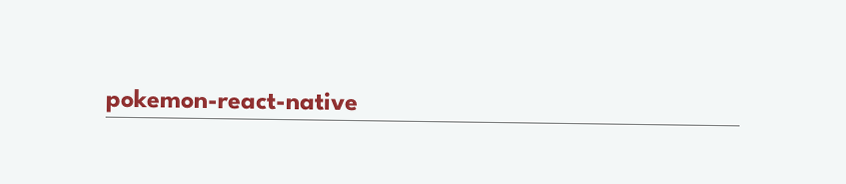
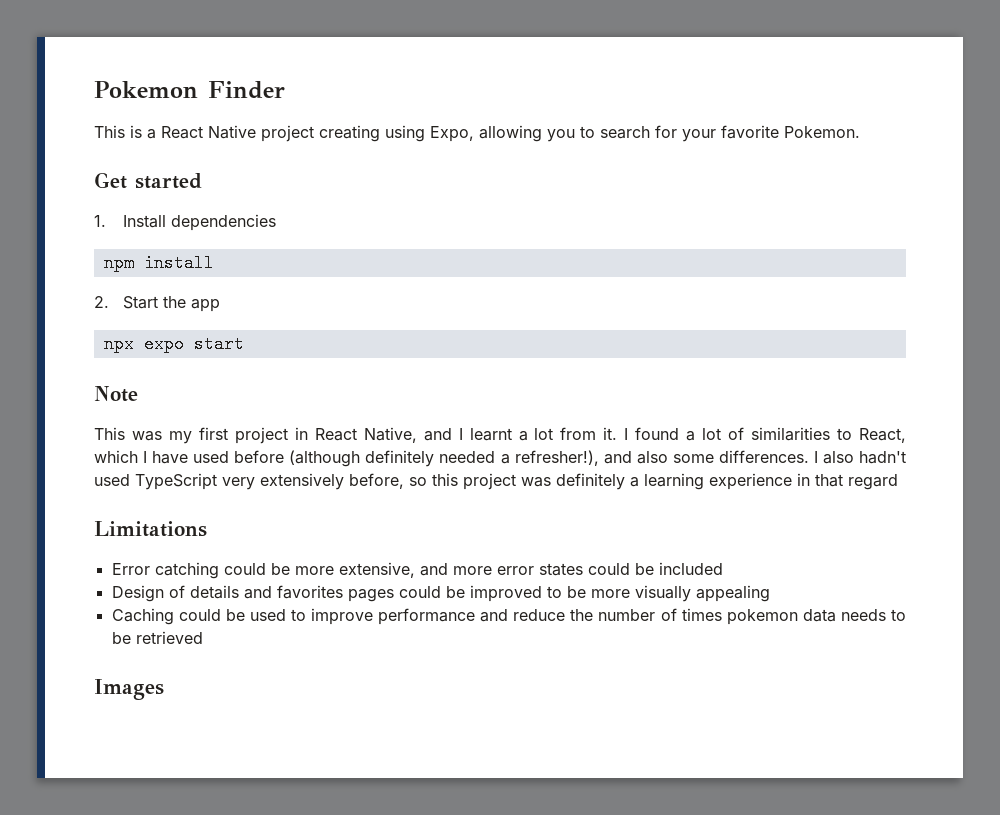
[105,88,358,117] pokemon-react-native -> [94,81,285,99] [94,125,860,142] [94,172,202,189] [94,214,276,231] [103,254,214,272] [94,296,220,312] [103,335,244,353] [94,386,138,402] [94,427,907,444] [94,450,906,467] [94,473,898,490] [94,521,207,537] [111,562,723,579] [111,585,770,602] [111,608,906,625] [111,631,203,644] [94,679,164,700] Pokemon Finder // This is a React Native project creating using Expo, allowing you to search for your favorite Pokemon. // Get started // 1. Install dependencies // npm install // 2. Start the app // npx expo start // Note // This was my first project in React Native, and I learnt a lot from it. I found a lot of similarities to React, which I have used before (although definitely needed a refresher!), and also some differences. I also hadn't used TypeScript very extensively before, so this project was definitely a learning experience in that regard // Limitations // Error catching could be more extensive, and more error states could be included // Design of details and favorites pages could be improved to be more visually appealing // Caching could be used to improve performance and reduce the number of times pokemon data needs to be retrieved // Images

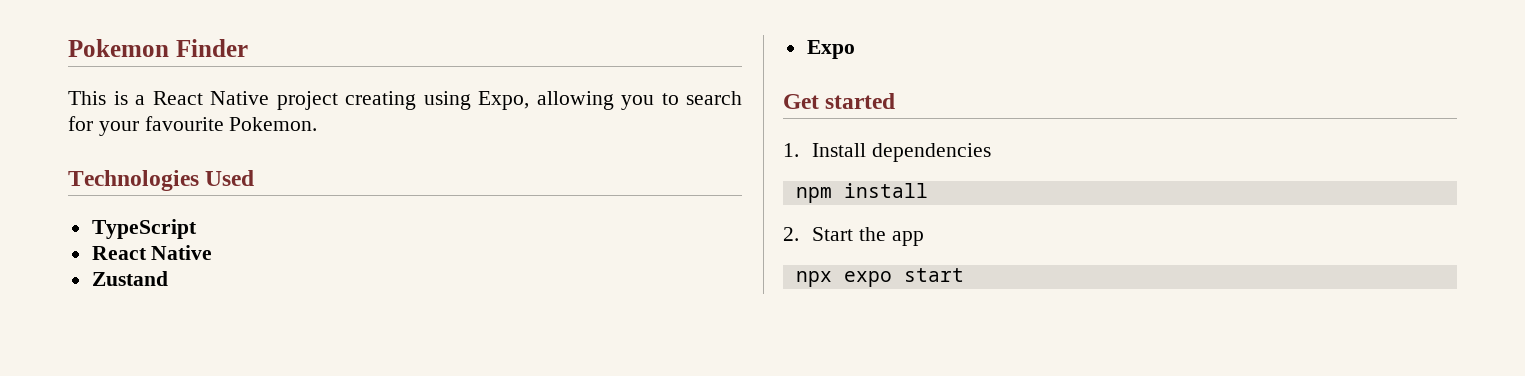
[721,125,779,139] favorite -> [144,116,224,131] favourite
(860, 132) none -> [68,170,255,191] [91,219,197,239] [91,245,213,260] [91,271,168,286] [806,40,855,59] // Technologies Used // TypeScript // React Native // Zustand // Expo
[94,386,138,402] [94,427,907,444] [94,450,906,467] [94,473,898,490] [94,521,207,537] [111,562,723,579] [111,585,770,602] [111,608,906,625] [111,631,203,644] [94,679,164,700] // Note // This was my first project in React Native, and I learnt a lot from it. I found a lot of similarities to React, which I have used before (although definitely needed a refresher!), and also some differences. I also hadn't used TypeScript very extensively before, so this project was definitely a learning experience in that regard // Limitations // Error catching could be more extensive, and more error states could be included // Design of details and favorites pages could be improved to be more visually appealing // Caching could be used to improve performance and reduce the number of times pokemon data needs to be retrieved // Images -> (964, 275) none

